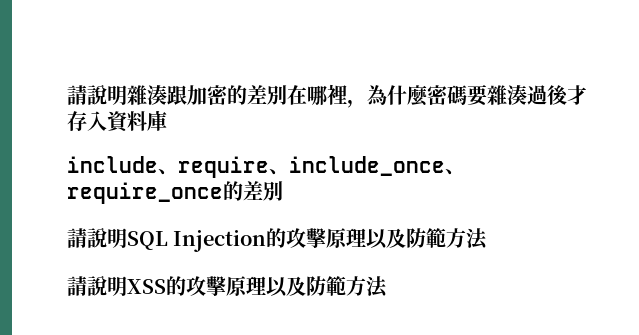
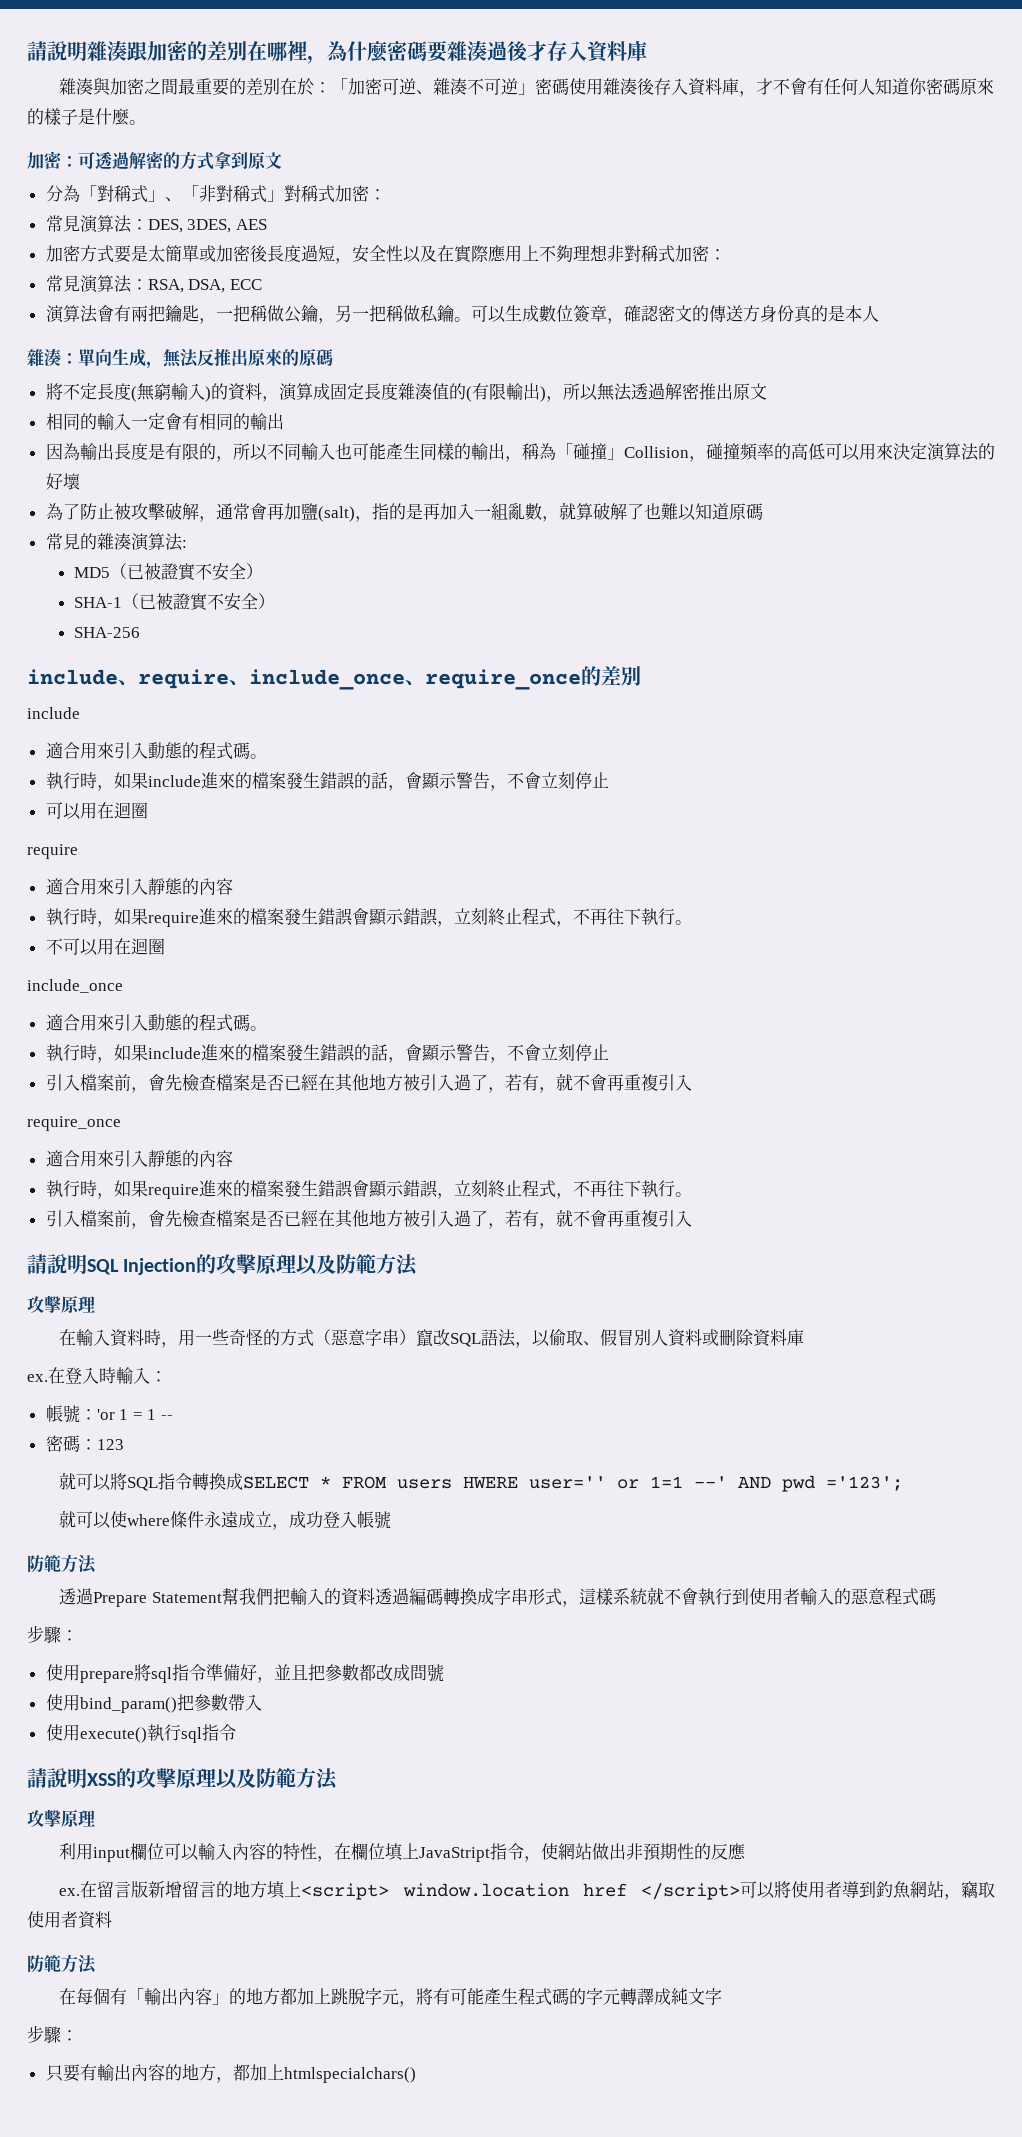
(167, 120) none -> [59,78,995,97] [27,108,146,126] [27,151,282,170] [45,185,386,203] [45,215,267,233] [45,245,726,264] [45,275,262,293] [45,305,879,324] [27,348,333,369] [45,383,767,402] [45,413,284,430] [45,443,995,462] [45,473,80,490] [45,502,763,522] [45,533,187,551] [73,563,263,581] [73,593,275,611] [73,627,140,638] // 雜湊與加密之間最重要的差別在於：「加密可逆、雜湊不可逆」密碼使用雜湊後存入資料庫，才不會有任何人知道你密碼原來的樣子是什麼。 // 加密：可透過解密的方式拿到原文 // 分為「對稱式」、「非對稱式」對稱式加密： // 常見演算法：DES, 3DES, AES // 加密方式要是太簡單或加密後長度過短，安全性以及在實際應用上不夠理想非對稱式加密： // 常見演算法：RSA, DSA, ECC // 演算法會有兩把鑰匙，一把稱做公鑰，另一把稱做私鑰。可以生成數位簽章，確認密文的傳送方身份真的是本人 // 雜湊：單向生成，無法反推出原來的原碼 // 將不定長度(無窮輸入)的資料，演算成固定長度雜湊值的(有限輸出)，所以無法透過解密推出原文 // 相同的輸入一定會有相同的輸出 // 因為輸出長度是有限的，所以不同輸入也可能產生同樣的輸出，稱為「碰撞」Collision，碰撞頻率的高低可以用來決定演算法的好壞 // 為了防止被攻擊破解，通常會再加鹽(salt)，指的是再加入一組亂數，就算破解了也難以知道原碼 // 常見的雜湊演算法: // MD5（已被證實不安全） // SHA-1（已被證實不安全） // SHA-256
(283, 191) none -> [27,707,80,719] [45,742,267,760] [45,772,609,791] [45,802,148,820] [27,844,78,859] [45,878,233,895] [45,908,692,927] [45,938,165,956] [27,979,123,993] [45,1014,267,1032] [45,1044,609,1063] [45,1073,692,1093] [27,1116,121,1131] [45,1150,233,1167] [45,1180,692,1199] [45,1209,692,1229] // include // 適合用來引入動態的程式碼。 // 執行時，如果include進來的檔案發生錯誤的話，會顯示警告，不會立刻停止 // 可以用在迴圈 // require // 適合用來引入靜態的內容 // 執行時，如果require進來的檔案發生錯誤會顯示錯誤，立刻終止程式，不再往下執行。 // 不可以用在迴圈 // include_once // 適合用來引入動態的程式碼。 // 執行時，如果include進來的檔案發生錯誤的話，會顯示警告，不會立刻停止 // 引入檔案前，會先檢查檔案是否已經在其他地方被引入過了，若有，就不會再重複引入 // require_once // 適合用來引入靜態的內容 // 執行時，如果require進來的檔案發生錯誤會顯示錯誤，立刻終止程式，不再往下執行。 // 引入檔案前，會先檢查檔案是否已經在其他地方被引入過了，若有，就不會再重複引入
(489, 239) none -> [27,1295,95,1313] [59,1329,805,1348] [27,1367,167,1384] [45,1405,174,1423] [45,1435,124,1453] [59,1472,904,1492] [59,1510,392,1530] [27,1554,97,1574] [59,1587,937,1607] [27,1625,78,1643] [45,1664,444,1683] [45,1694,262,1713] [45,1724,236,1743] // 攻擊原理 // 在輸入資料時，用一些奇怪的方式（惡意字串）竄改SQL語法，以偷取、假冒別人資料或刪除資料庫 // ex.在登入時輸入： // 帳號：'or 1 = 1 -- // 密碼：123 // 就可以將SQL指令轉換成SELECT * FROM users HWERE user='' or 1=1 --' AND pwd ='123'; // 就可以使where條件永遠成立，成功登入帳號 // 防範方法 // 透過Prepare Statement幫我們把輸入的資料透過編碼轉換成字串形式，這樣系統就不會執行到使用者輸入的惡意程式碼 // 步驟： // 使用prepare將sql指令準備好，並且把參數都改成問號 // 使用bind_param()把參數帶入 // 使用execute()執行sql指令
(388, 287) none -> [27,1809,95,1827] [59,1843,747,1862] [59,1881,995,1900] [27,1911,112,1929] [27,1954,97,1974] [59,1988,723,2007] [27,2025,78,2043] [45,2064,416,2083] // 攻擊原理 // 利用input欄位可以輸入內容的特性，在欄位填上JavaStript指令，使網站做出非預期性的反應 // ex.在留言版新增留言的地方填上<script> window.location href </script>可以將使用者導到釣魚網站，竊取使用者資料 // 防範方法 // 在每個有「輸出內容」的地方都加上跳脫字元，將有可能產生程式碼的字元轉譯成純文字 // 步驟： // 只要有輸出內容的地方，都加上htmlspecialchars()

